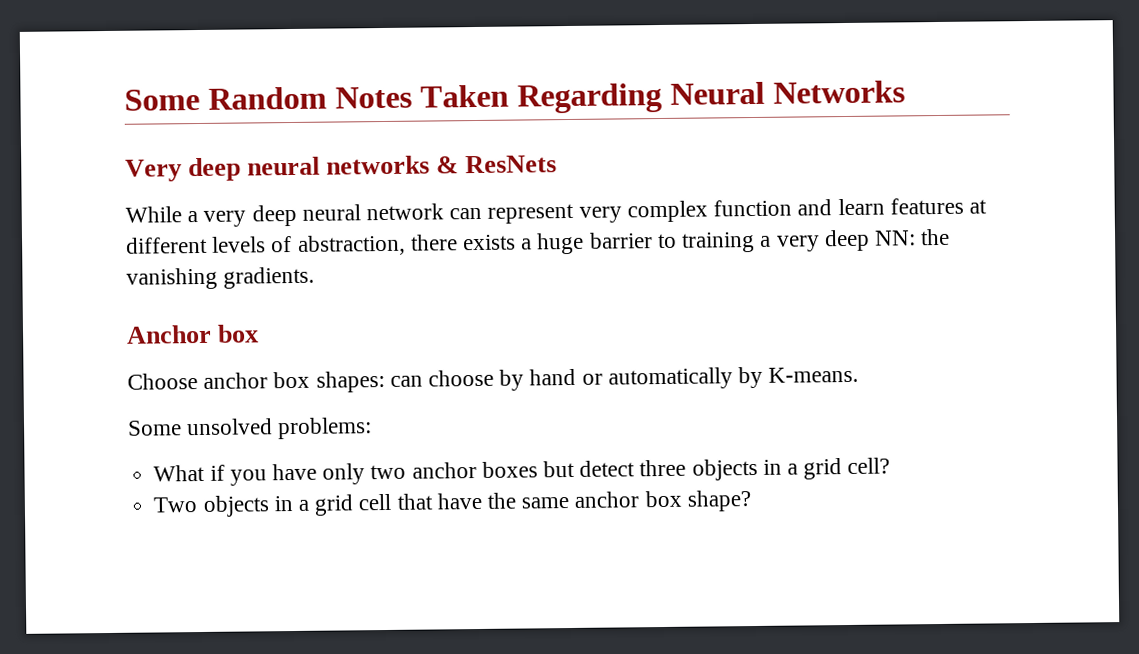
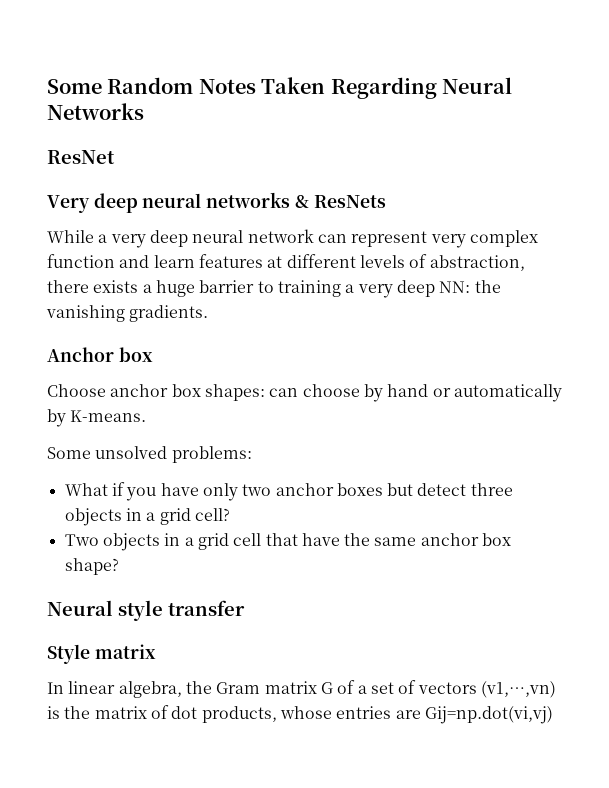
(906, 92) none -> [47,150,115,164] // ResNet
(752, 501) none -> [47,600,245,621] [47,644,156,664] [47,680,556,698] [47,705,553,724] // Neural style transfer // Style matrix // In linear algebra, the Gram matrix G of a set of vectors (v1,…,vn) is the matrix of dot products, whose entries are Gij=np.dot(vi,vj)

